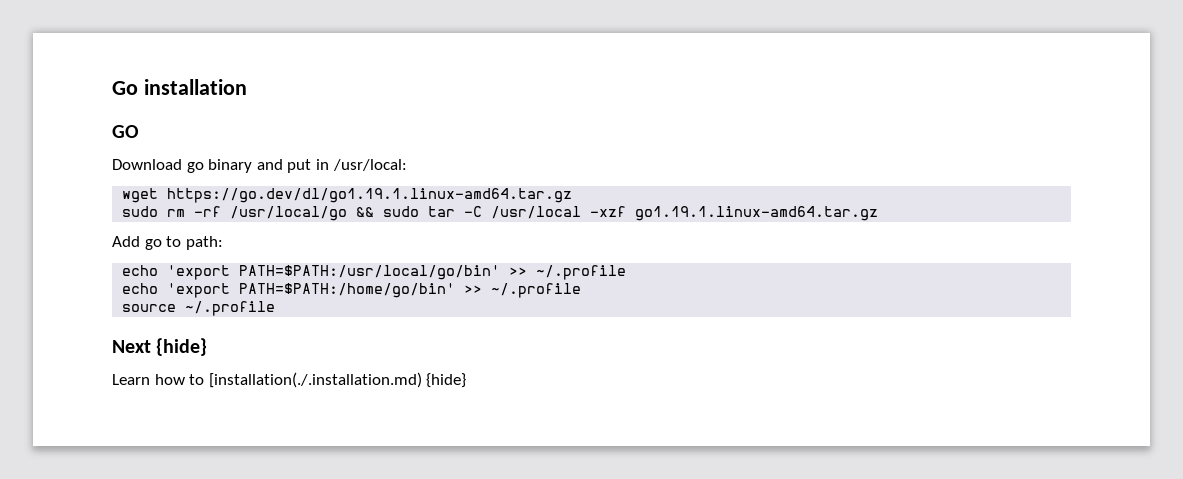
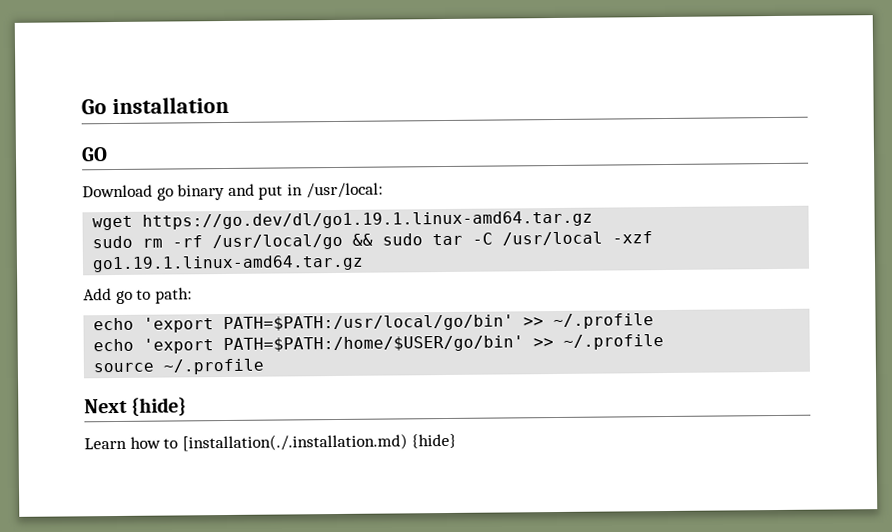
[239,283,456,298] PATH=$PATH:/home/go/bin' -> [223,335,525,354] PATH=$PATH:/home/$USER/go/bin'

